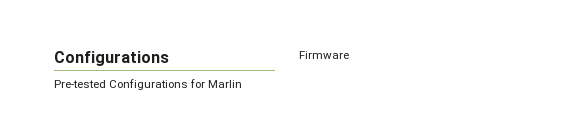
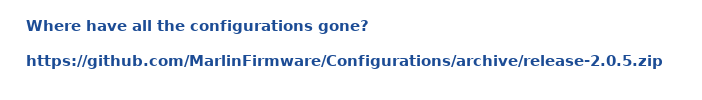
[54,51,169,66] [54,79,243,90] [299,51,349,59] Configurations // Pre-tested Configurations for Marlin Firmware -> [26,20,369,34] [26,55,663,69] Where have all the configurations gone? // https://github.com/MarlinFirmware/Configurations/archive/release-2.0.5.zip

